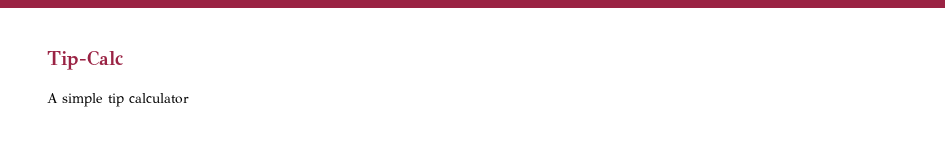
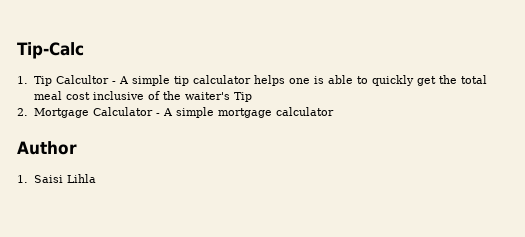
[47,93,189,107] A simple tip calculator -> [17,75,487,86] [33,91,252,102] [17,107,334,118] [17,141,77,155] [17,174,96,183] 1. Tip Calcultor - A simple tip calculator helps one is able to quickly get the total meal cost inclusive of the waiter's Tip // 2. Mortgage Calculator - A simple mortgage calculator // Author // 1. Saisi Lihla

